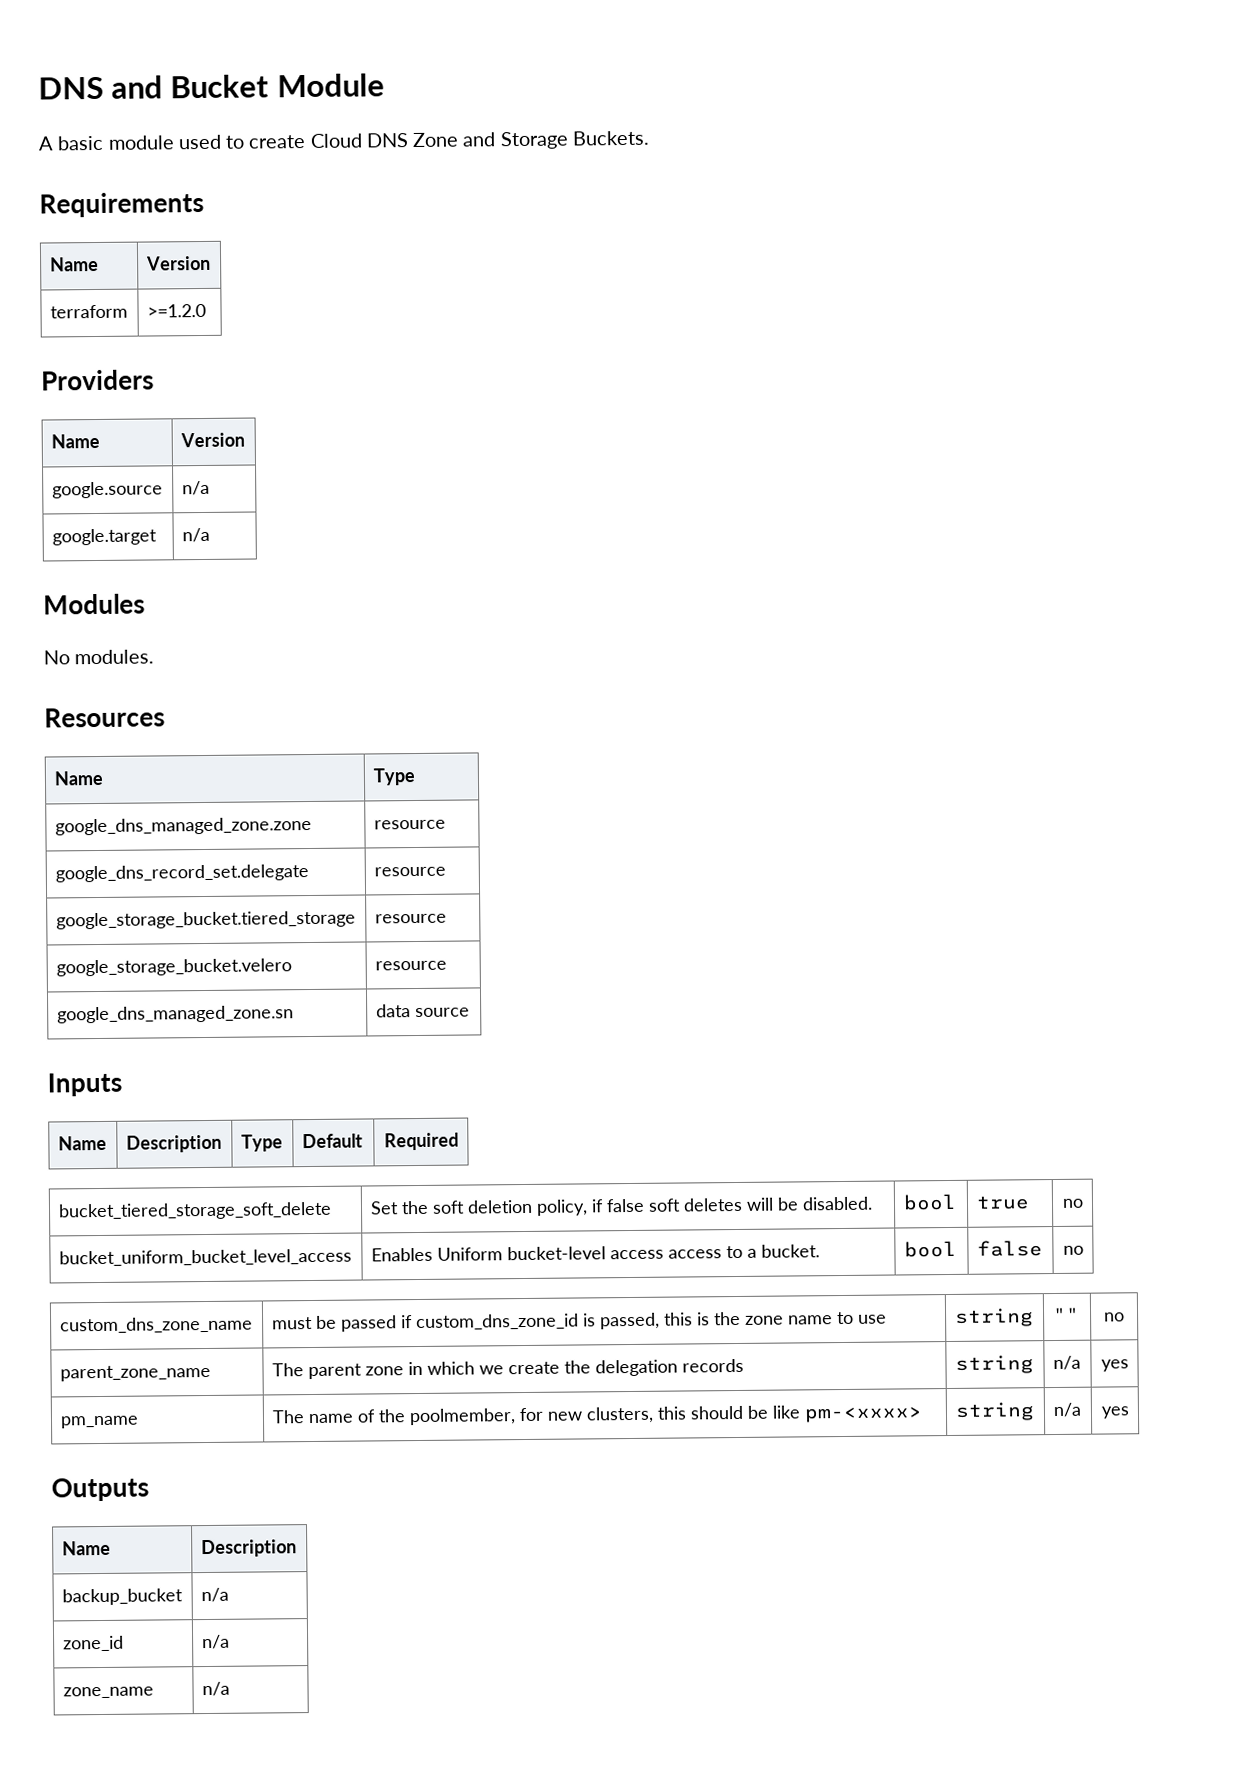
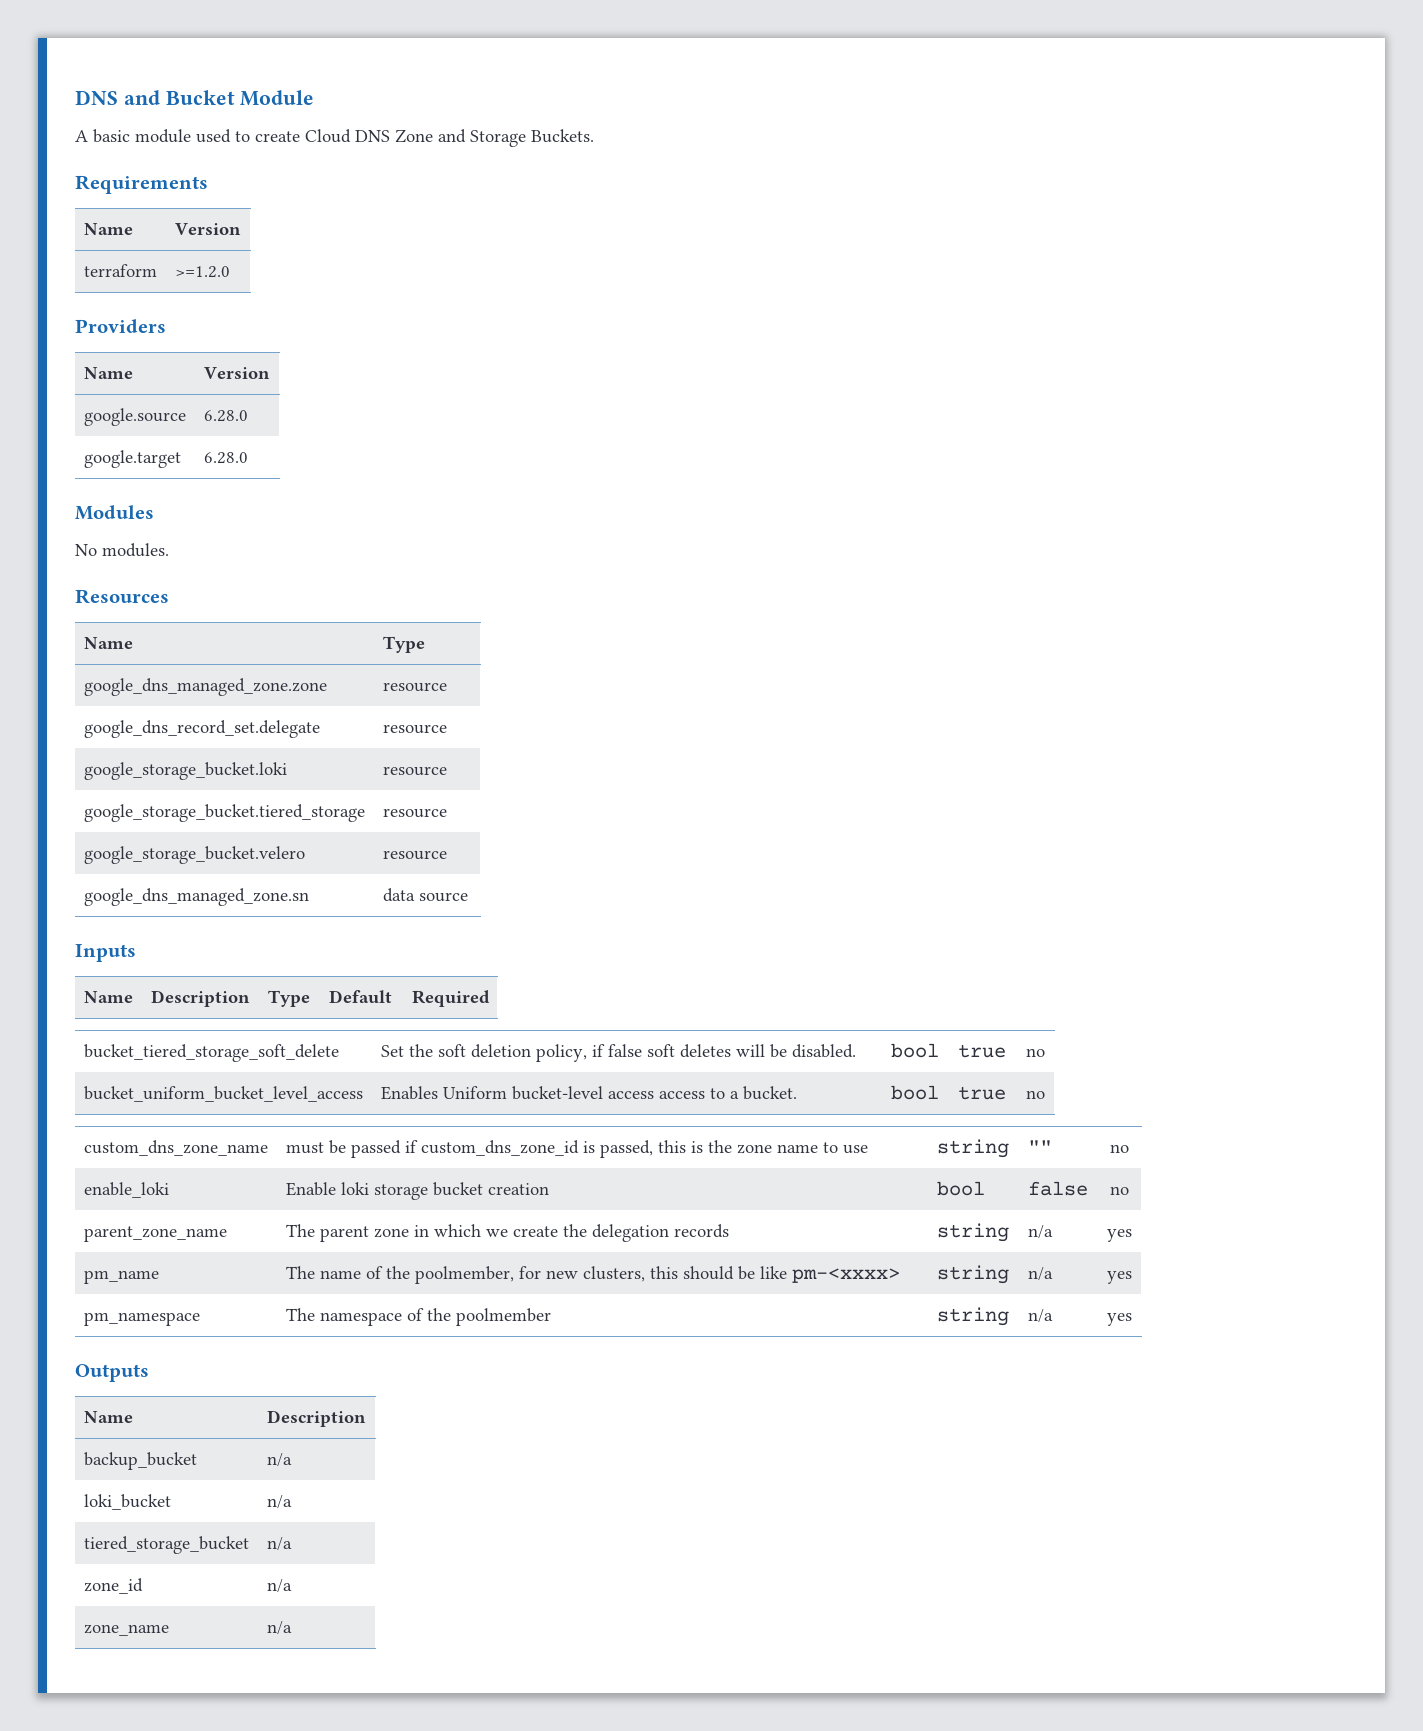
[181,480,210,496] n/a -> [203,410,248,422] 6.28.0
[181,527,210,543] n/a -> [203,452,248,464] 6.28.0
(446, 871) none -> [83,762,287,780] [382,766,447,776] // google_storage_bucket.loki | resource
[976,1240,1043,1257] false -> [957,1086,1006,1100] true
(1125, 1317) none -> [83,1182,169,1198] [285,1182,549,1200] [936,1181,985,1196] [1027,1181,1088,1196] [1110,1186,1129,1195] // enable_loki | Enable loki storage bucket creation | bool | false | no
(1130, 1412) none -> [83,1312,200,1326] [285,1308,551,1326] [936,1307,1009,1326] [1027,1309,1053,1323] [1107,1313,1132,1326] // pm_namespace | The namespace of the poolmember | string | n/a | yes
(229, 1595) none -> [83,1494,171,1510] [266,1495,292,1509] [83,1536,249,1554] [266,1537,292,1551] // loki_bucket | n/a // tiered_storage_bucket | n/a

